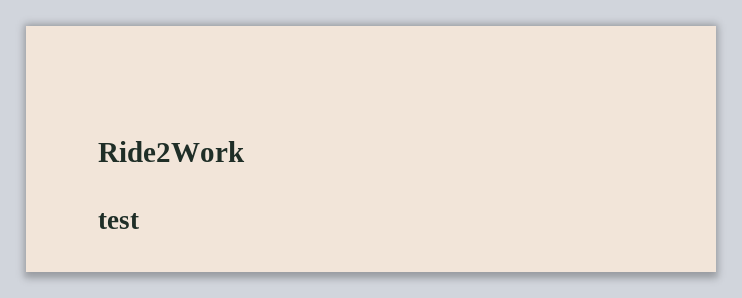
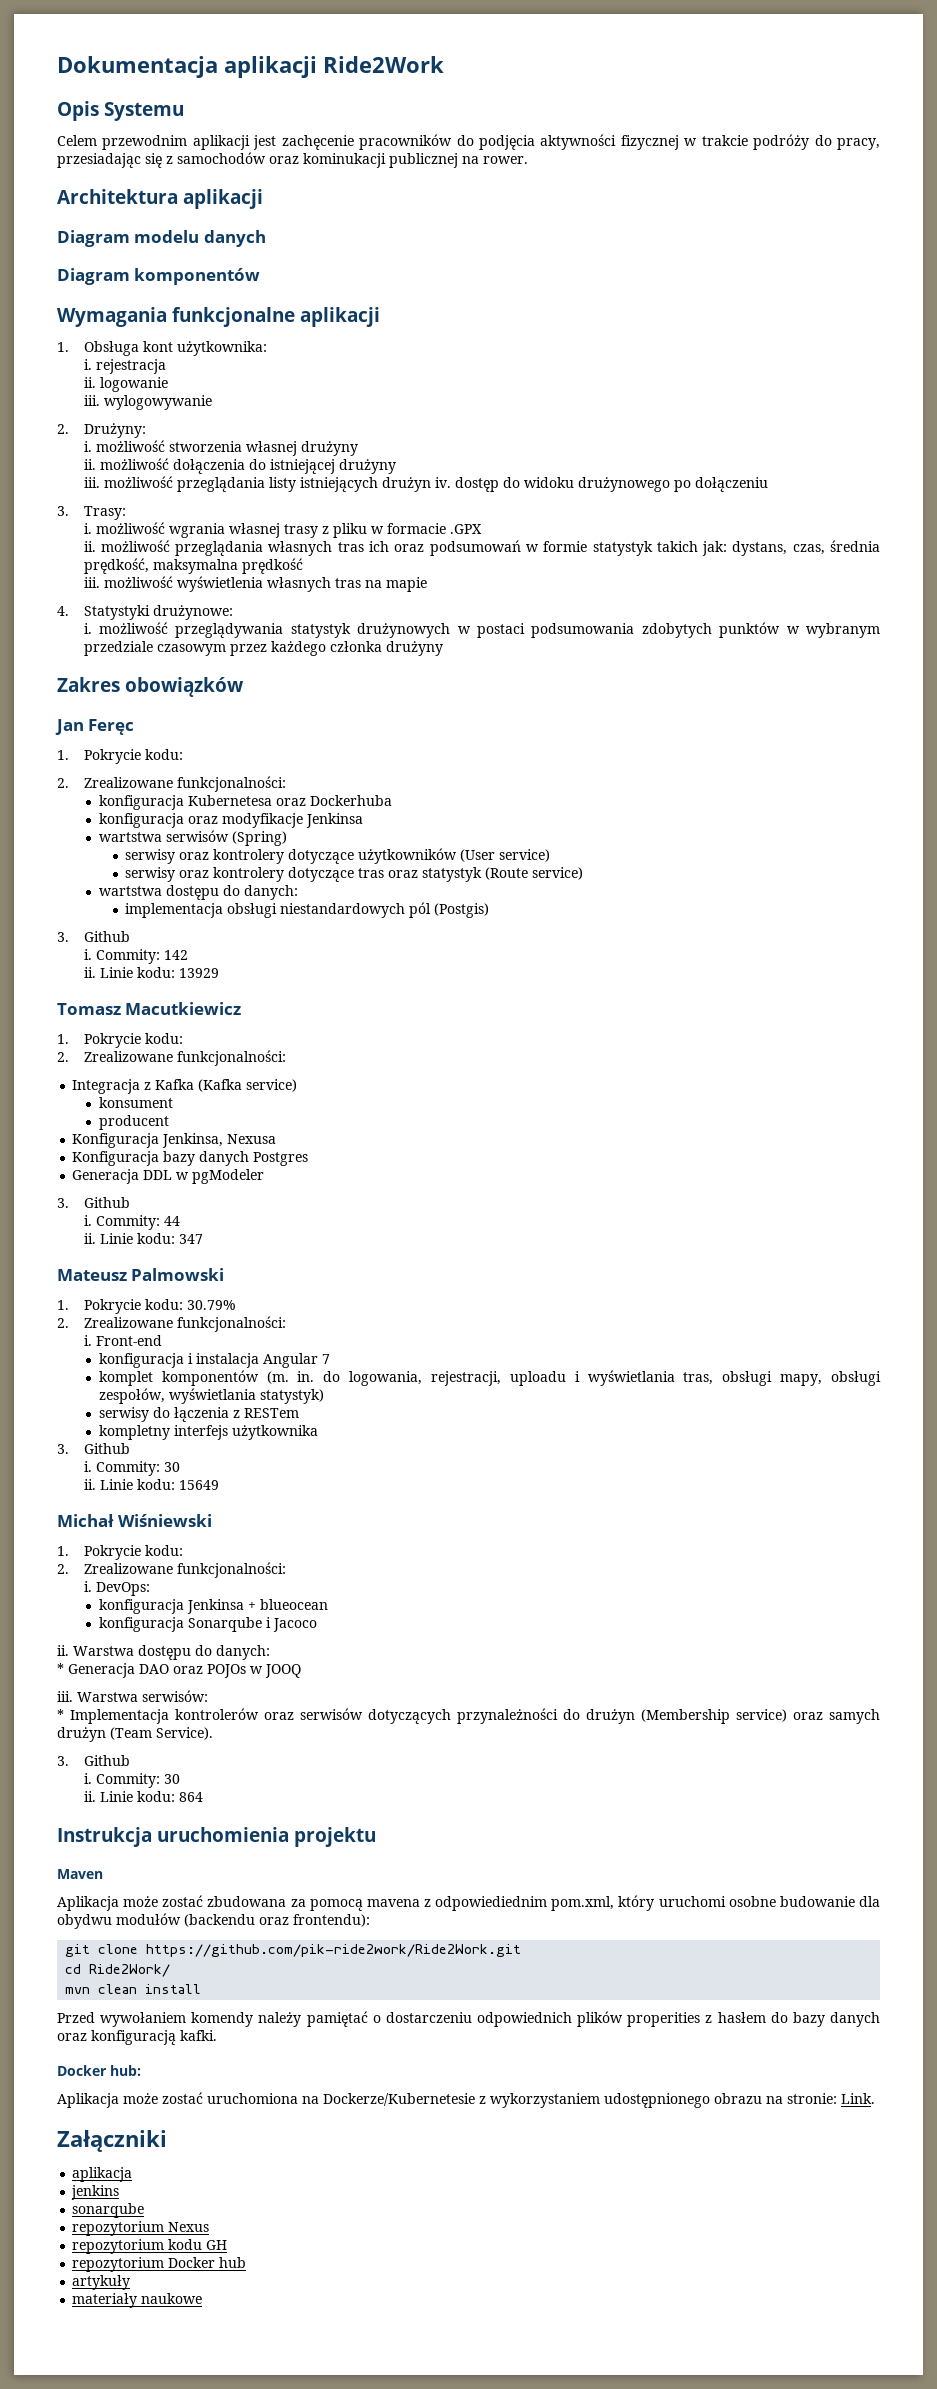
(98, 151) none -> [57,56,317,78] Dokumentacja aplikacji
[98,213,139,229] test -> [57,101,185,121] [57,134,881,150] [57,152,528,168] [57,189,264,209] [57,230,266,247] [57,268,261,285] [57,307,381,327] [57,341,267,356] [83,359,166,374] [83,377,168,392] [83,395,212,410] [57,423,146,438] [83,440,358,456] [83,458,396,474] [83,476,768,492] [57,506,126,520] [83,522,482,538] [83,540,880,556] [83,558,303,574] [83,576,427,592] [57,605,233,620] [83,622,881,638] [83,641,443,656] [57,677,245,697] [55,719,135,735] [57,749,183,764] [57,776,286,792] [98,795,392,810] [98,813,363,828] [98,830,287,846] [125,848,551,864] [125,867,584,882] [98,885,298,900] [125,902,490,918] [57,931,130,942] [83,949,188,964] [83,967,219,978] [57,1002,242,1015] [57,1033,183,1048] [57,1050,286,1066] [72,1079,298,1094] [98,1097,173,1108] [98,1115,169,1130] [72,1133,277,1148] [72,1151,309,1166] [72,1169,265,1184] [57,1197,130,1208] [83,1215,180,1230] [83,1233,203,1244] [57,1268,225,1281] [57,1299,236,1314] [57,1316,286,1332] [83,1335,162,1346] [98,1353,330,1368] [98,1370,881,1386] [98,1388,324,1404] [98,1407,299,1422] [98,1425,318,1440] [57,1443,130,1454] [83,1461,180,1476] [83,1479,219,1490] [57,1514,213,1527] [57,1545,183,1560] [57,1562,286,1578] [83,1581,150,1596] [98,1599,328,1614] [98,1617,317,1632] [57,1645,270,1660] [57,1663,301,1678] [57,1690,208,1702] [57,1708,880,1724] [57,1727,213,1742] [57,1755,130,1766] [83,1773,180,1788] [83,1791,203,1802] [57,1827,377,1847] [57,1869,103,1879] [57,1895,880,1911] [57,1913,370,1929] [65,1944,522,1957] [65,1964,171,1977] [65,1984,202,1994] [57,2011,880,2027] [57,2030,217,2045] [57,2065,141,2076] [57,2092,875,2108] [57,2130,167,2152] [72,2167,133,2182] [71,2185,120,2200] [72,2203,145,2218] [72,2221,210,2236] [72,2239,228,2254] [72,2257,247,2272] [72,2275,131,2290] [72,2293,203,2308] Opis Systemu // Celem przewodnim aplikacji jest zachęcenie pracowników do podjęcia aktywności fizycznej w trakcie podróży do pracy, przesiadając się z samochodów oraz kominukacji publicznej na rower. // Architektura aplikacji // Diagram modelu danych // Diagram komponentów // Wymagania funkcjonalne aplikacji // 1. Obsługa kont użytkownika: // i. rejestracja // ii. logowanie // iii. wylogowywanie // 2. Drużyny: // i. możliwość stworzenia własnej drużyny // ii. możliwość dołączenia do istniejącej drużyny // iii. możliwość przeglądania listy istniejących drużyn iv. dostęp do widoku drużynowego po dołączeniu // 3. Trasy: // i. możliwość wgrania własnej trasy z pliku w formacie .GPX // ii. możliwość przeglądania własnych tras ich oraz podsumowań w formie statystyk takich jak: dystans, czas, średnia prędkość, maksymalna prędkość // iii. możliwość wyświetlenia własnych tras na mapie // 4. Statystyki drużynowe: // i. możliwość przeglądywania statystyk drużynowych w postaci podsumowania zdobytych punktów w wybranym przedziale czasowym przez każdego członka drużyny // Zakres obowiązków // Jan Feręc // 1. Pokrycie kodu: // 2. Zrealizowane funkcjonalności: // konfiguracja Kubernetesa oraz Dockerhuba // konfiguracja oraz modyfikacje Jenkinsa // wartstwa serwisów (Spring) // serwisy oraz kontrolery dotyczące użytkowników (User service) // serwisy oraz kontrolery dotyczące tras oraz statystyk (Route service) // wartstwa dostępu do danych: // implementacja obsługi niestandardowych pól (Postgis) // 3. Github // i. Commity: 142 // ii. Linie kodu: 13929 // Tomasz Macutkiewicz // 1. Pokrycie kodu: // 2. Zrealizowane funkcjonalności: // Integracja z Kafka (Kafka service) // konsument // producent // Konfiguracja Jenkinsa, Nexusa // Konfiguracja bazy danych Postgres // Generacja DDL w pgModeler // 3. Github // i. Commity: 44 // ii. Linie kodu: 347 // Mateusz Palmowski // 1. Pokrycie kodu: 30.79% // 2. Zrealizowane funkcjonalności: // i. Front-end // konfiguracja i instalacja Angular 7 // komplet komponentów (m. in. do logowania, rejestracji, uploadu i wyświetlania tras, obsługi mapy, obsługi zespołów, wyświetlania statystyk) // serwisy do łączenia z RESTem // kompletny interfejs użytkownika // 3. Github // i. Commity: 30 // ii. Linie kodu: 15649 // Michał Wiśniewski // 1. Pokrycie kodu: // 2. Zrealizowane funkcjonalności: // i. DevOps: // konfiguracja Jenkinsa + blueocean // konfiguracja Sonarqube i Jacoco // ii. Warstwa dostępu do danych: // * Generacja DAO oraz POJOs w JOOQ // iii. Warstwa serwisów: // * Implementacja kontrolerów oraz serwisów dotyczących przynależności do drużyn (Membership service) oraz samych drużyn (Team Service). // 3. Github // i. Commity: 30 // ii. Linie kodu: 864 // Instrukcja uruchomienia projektu // Maven // Aplikacja może zostać zbudowana za pomocą mavena z odpowiediednim pom.xml, który uruchomi osobne budowanie dla obydwu modułów (backendu oraz frontendu): // git clone https://github.com/pik-ride2work/Ride2Work.git // cd Ride2Work/ // mvn clean install // Przed wywołaniem komendy należy pamiętać o dostarczeniu odpowiednich plików properities z hasłem do bazy danych oraz konfiguracją kafki. // Docker hub: // Aplikacja może zostać uruchomiona na Dockerze/Kubernetesie z wykorzystaniem udostępnionego obrazu na stronie: Link. // Załączniki // aplikacja // jenkins // sonarqube // repozytorium Nexus // repozytorium kodu GH // repozytorium Docker hub // artykuły // materiały naukowe

